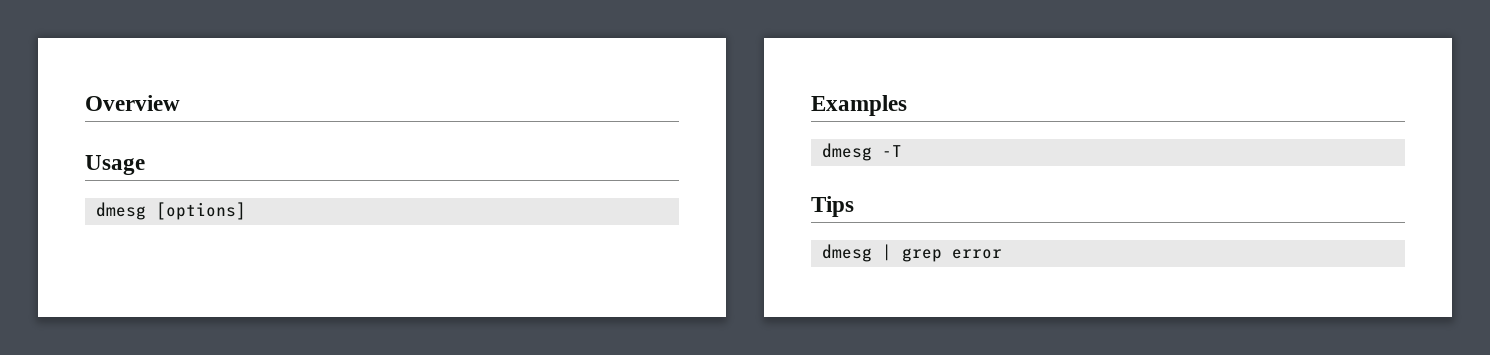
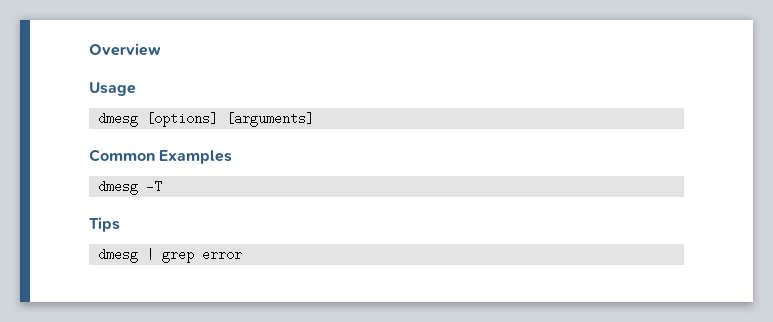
(247, 211) // -> [225,112,314,127] [89,149,155,162] [arguments] // Common

